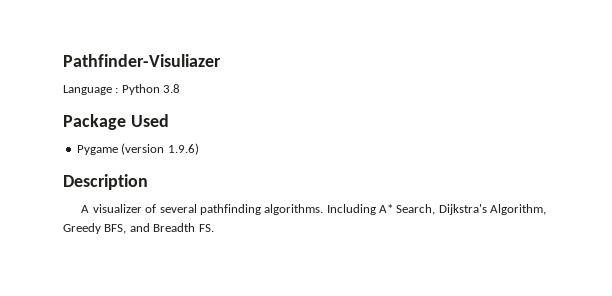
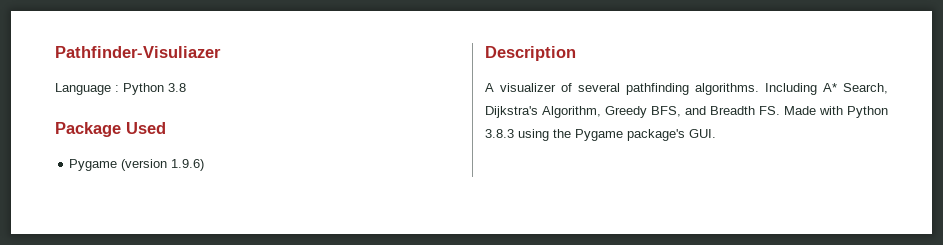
(214, 228) none -> [784,106,888,118] [485,129,716,141] Made with Python 3.8.3 using the Pygame package's GUI.

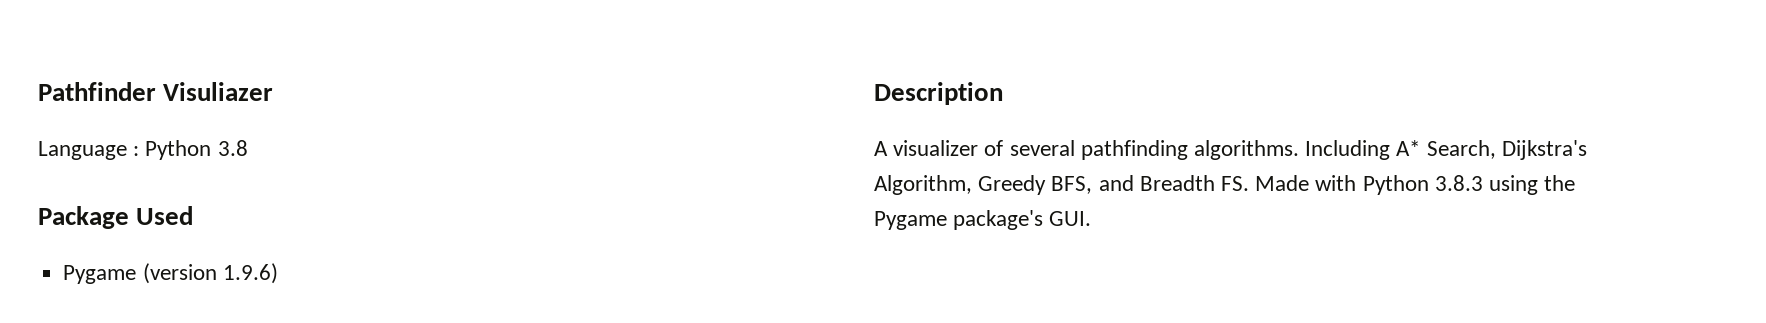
[55,46,221,58] Pathfinder-Visuliazer -> [38,82,274,101] Pathfinder Visuliazer

